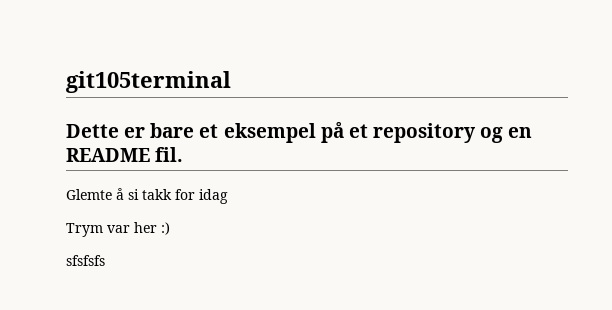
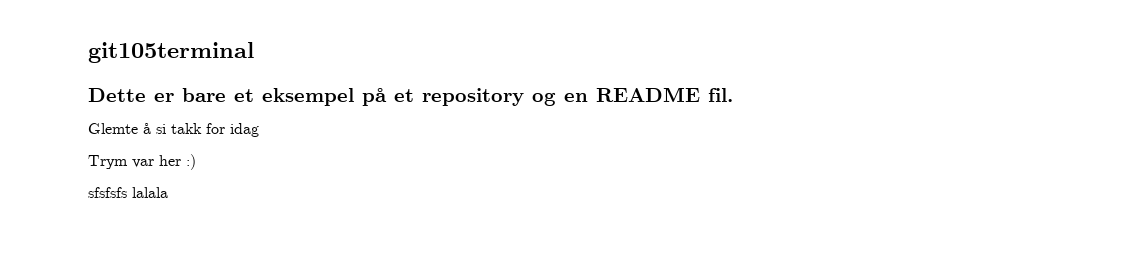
(105, 260) none -> [132,187,168,198] lalala

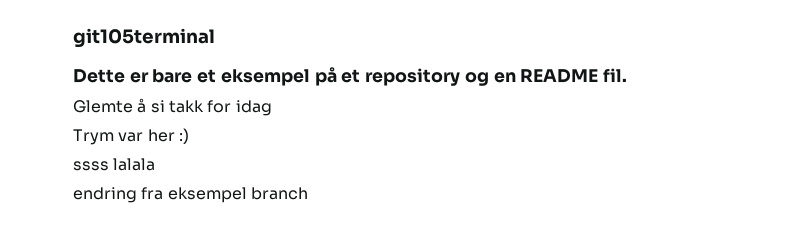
[88,187,127,198] sfsfsfs -> [73,161,109,171] ssss
(168, 192) none -> [73,187,308,203] // endring fra eksempel branch

